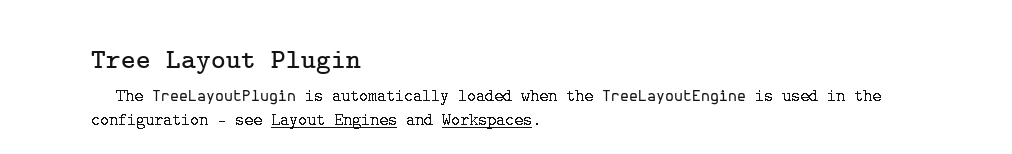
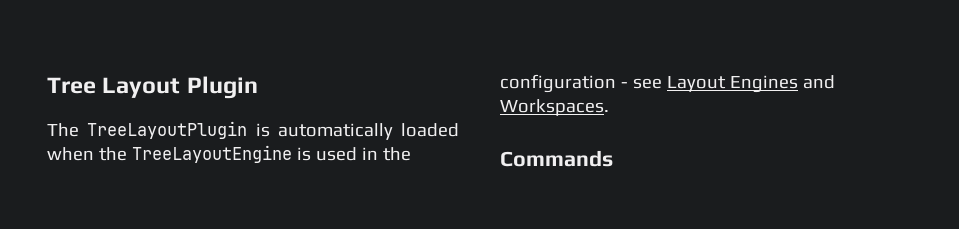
(542, 120) none -> [500,150,613,167] // Commands

